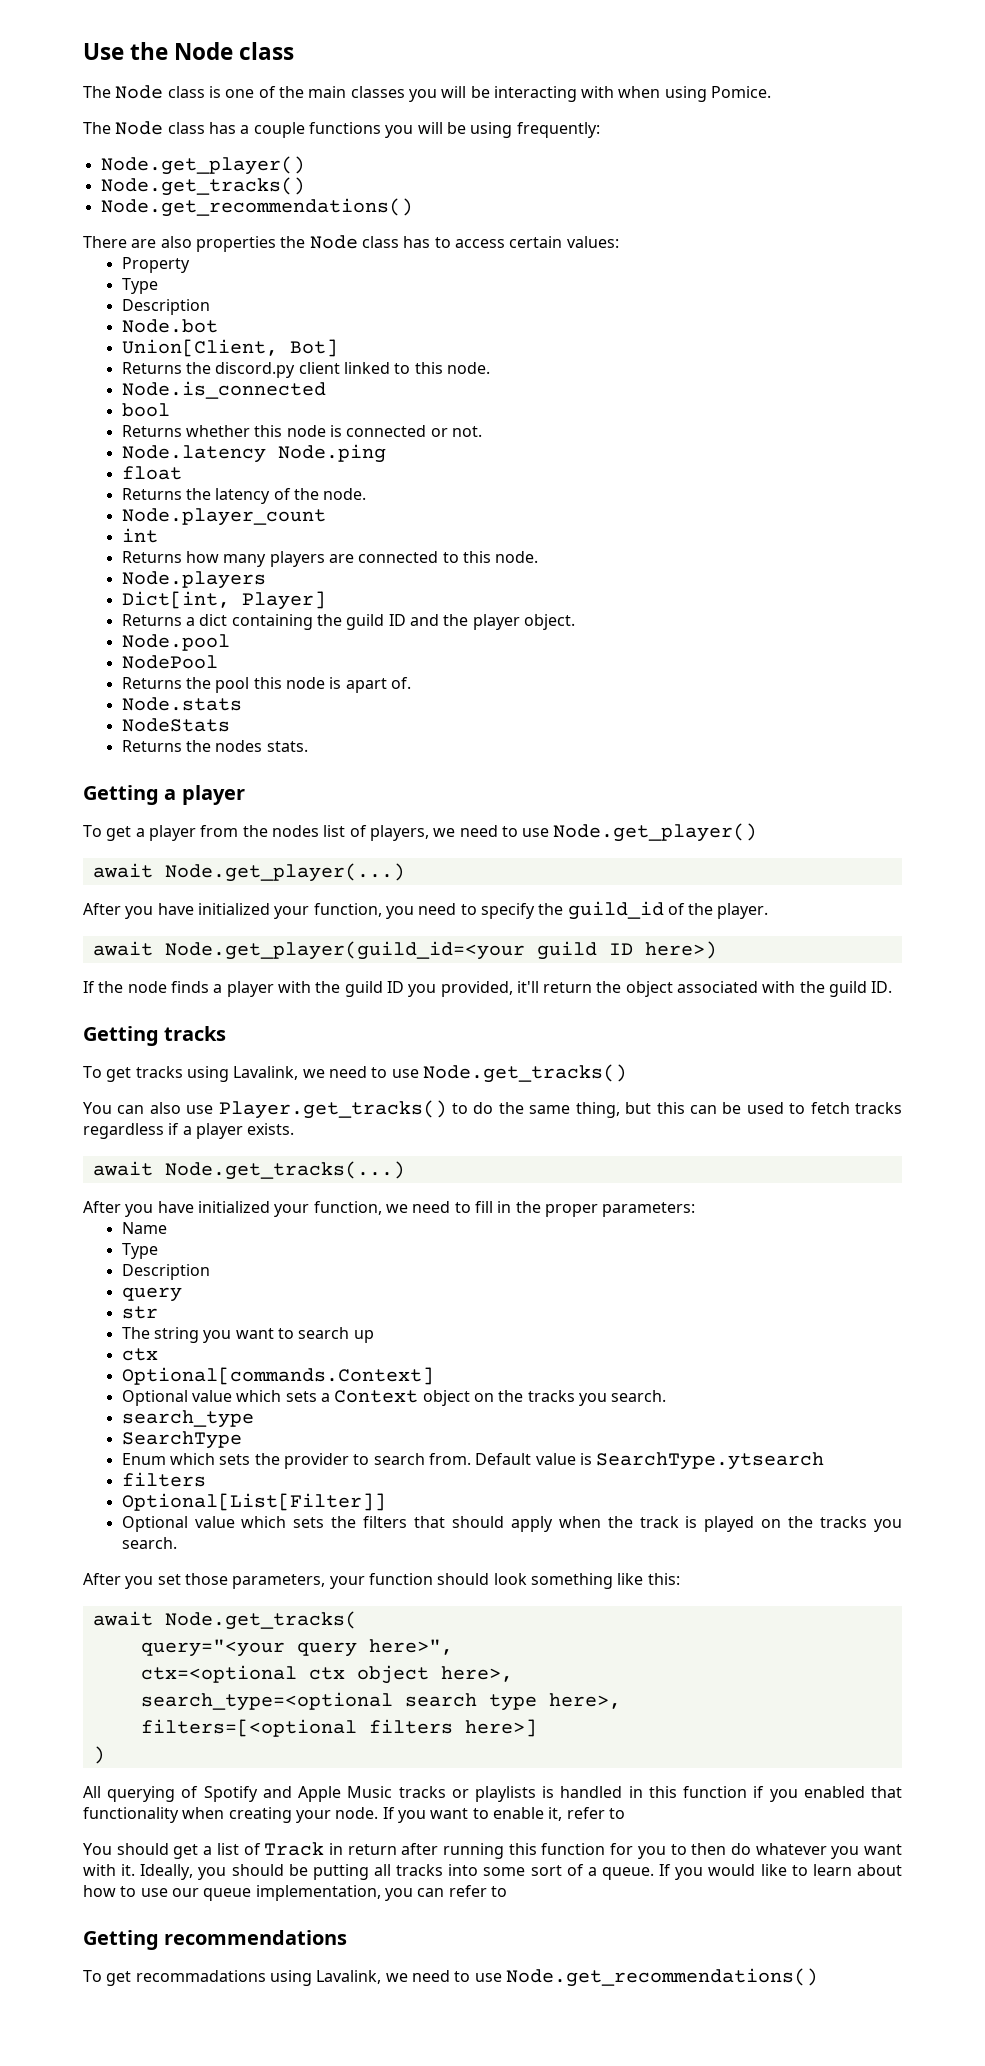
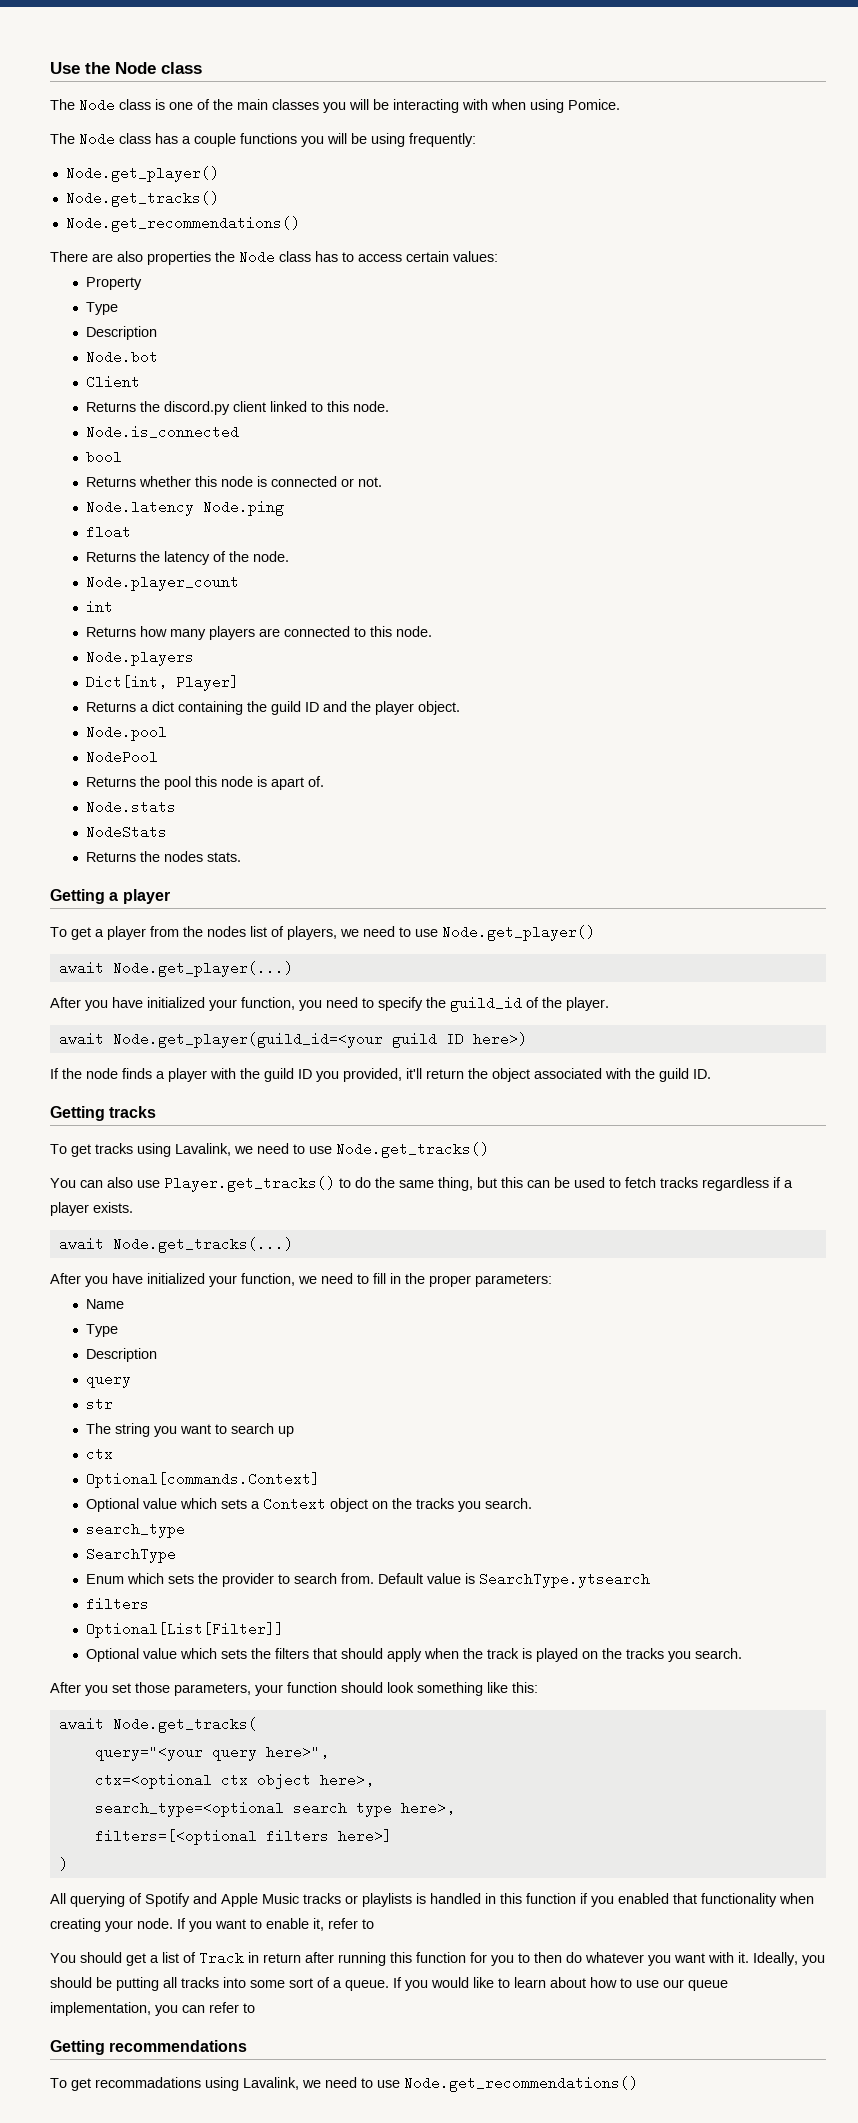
[121,339,338,357] Union[Client, Bot] -> [86,375,141,389] Client

